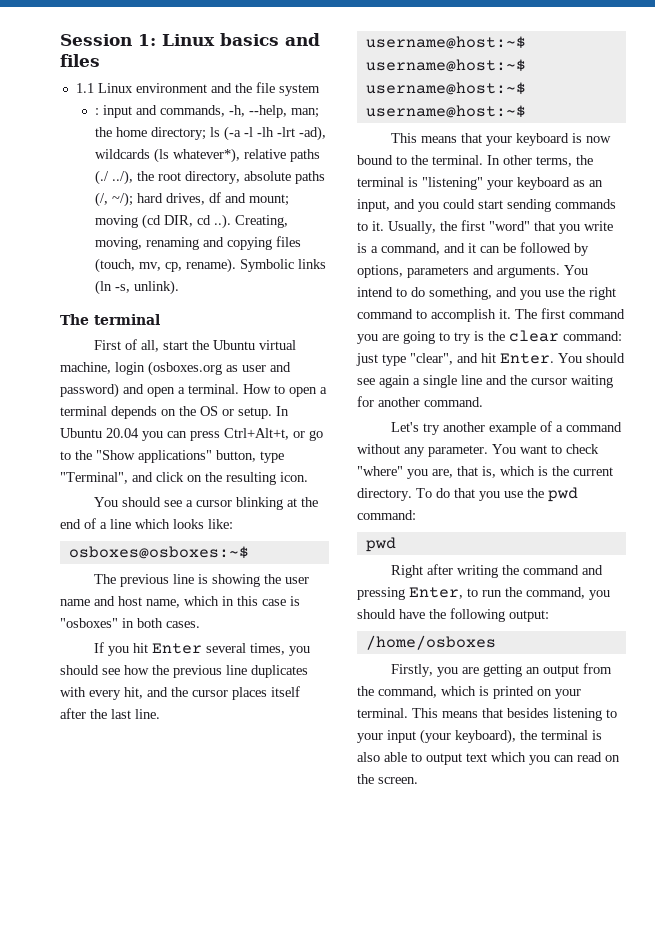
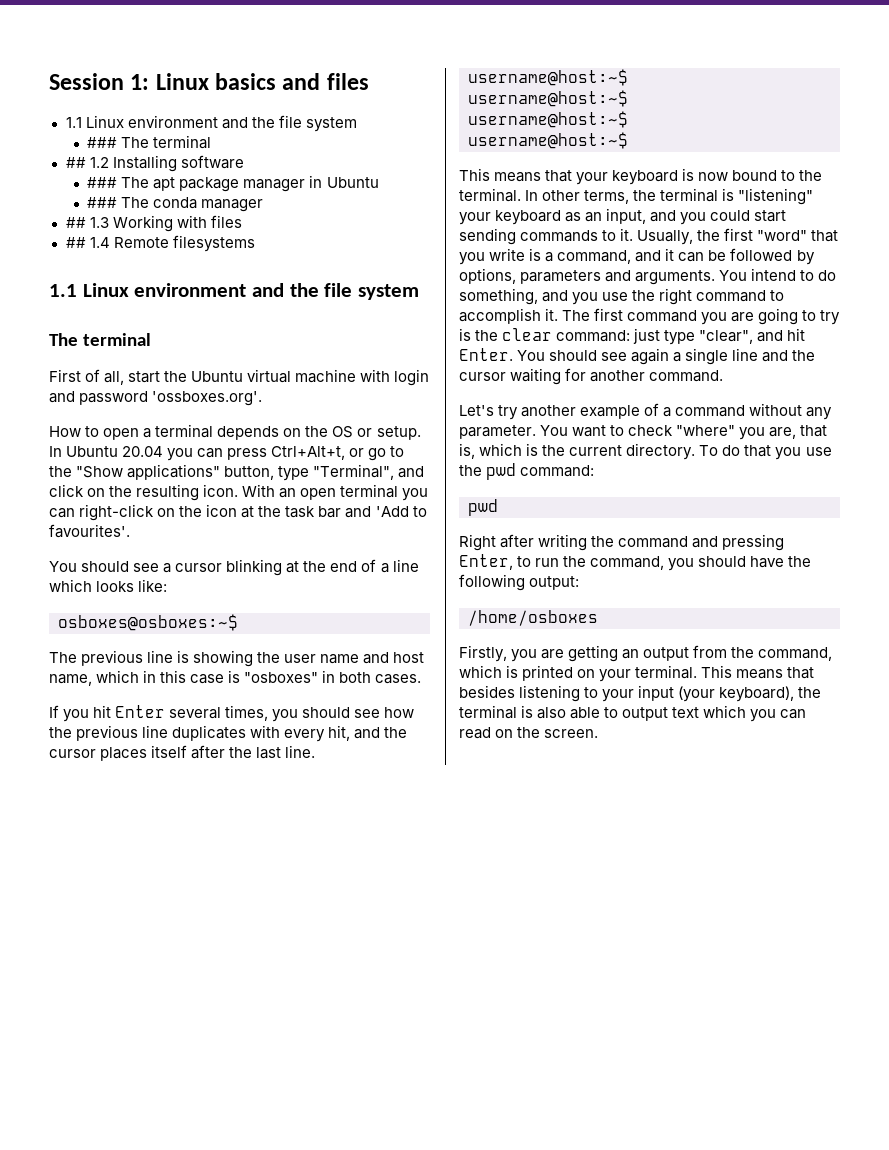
[94,105,319,118] [94,126,326,141] [94,148,320,163] [94,170,325,185] [94,192,289,207] [94,214,288,229] [94,236,301,250] [94,258,326,273] [94,280,179,295] : input and commands, -h, --help, man; the home directory; ls (-a -l -lh -lrt -ad), wildcards (ls whatever*), relative paths (./ ../), the root directory, absolute paths (/, ~/); hard drives, df and mount; moving (cd DIR, cd ..). Creating, moving, renaming and copying files (touch, mv, cp, rename). Symbolic links (ln -s, unlink). -> [87,135,212,149] [65,155,244,172] [87,175,379,192] [87,197,264,212] [65,215,242,232] [65,235,255,252] [49,283,420,300] ### The terminal // ## 1.2 Installing software // ### The apt package manager in Ubuntu // ### The conda manager // ## 1.3 Working with files // ## 1.4 Remote filesystems // 1.1 Linux environment and the file system
[60,361,291,376] [60,383,239,398] machine, login (osboxes.org as user and password) and open a terminal. -> [295,369,430,386] [49,391,263,406] machine with login and password 'ossboxes.org'. //
(308, 477) none -> [242,484,429,501] [49,504,427,521] [49,524,130,538] With an open terminal you can right-click on the icon at the task bar and 'Add to favourites'.

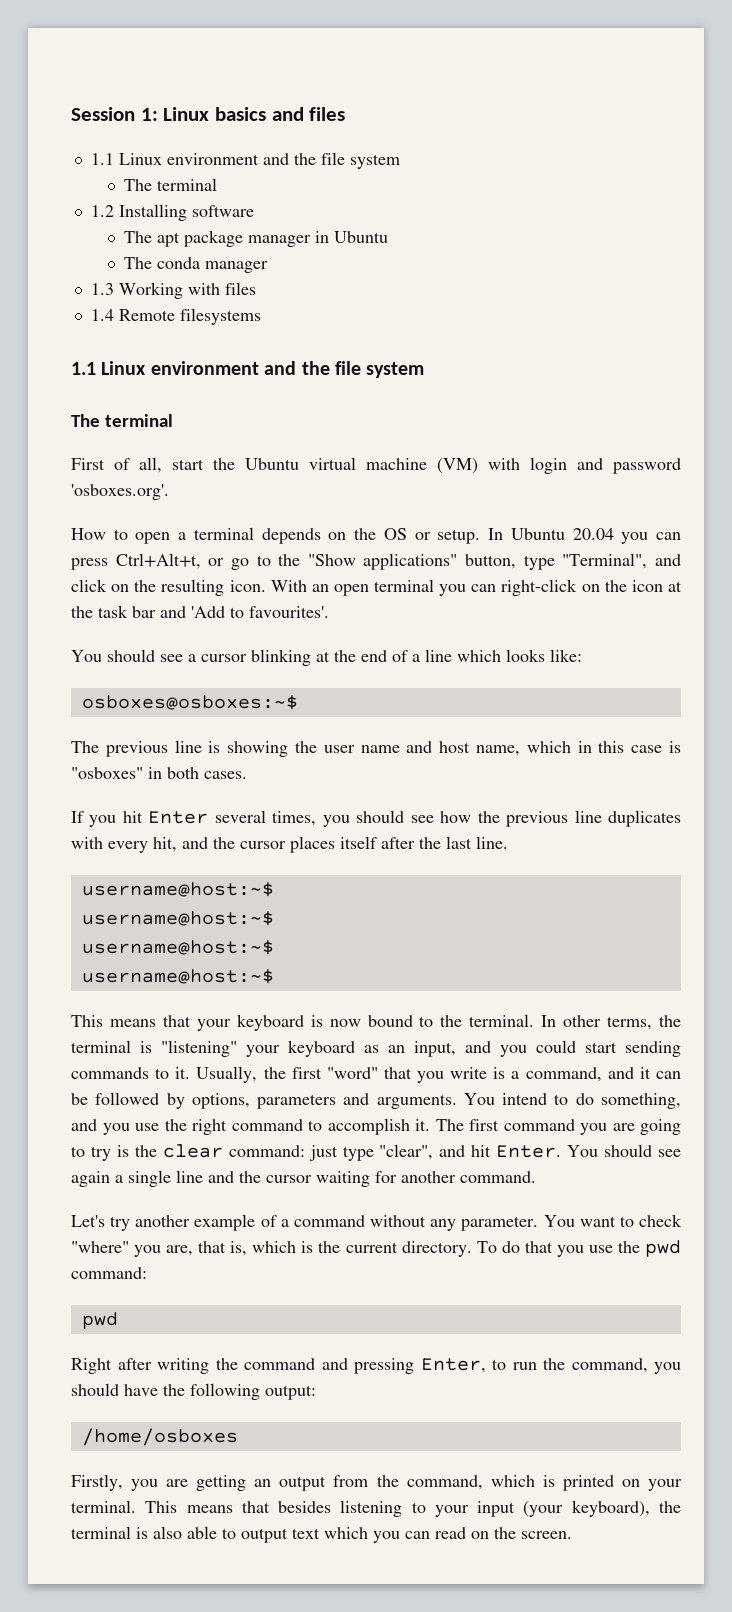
[87,135,212,149] [65,157,86,168] ### The terminal // ## -> [124,178,218,191] The terminal //
[87,177,118,188] ### -> (254, 211) none
[87,197,118,208] ### -> (389, 237) none
[65,217,86,228] ## -> (269, 267) none
[65,237,86,248] ## -> (256, 288) none
(357, 376) none -> [437,458,478,474] (VM)
[152,391,263,406] 'ossboxes.org'. -> [71,484,169,500] 'osboxes.org'.

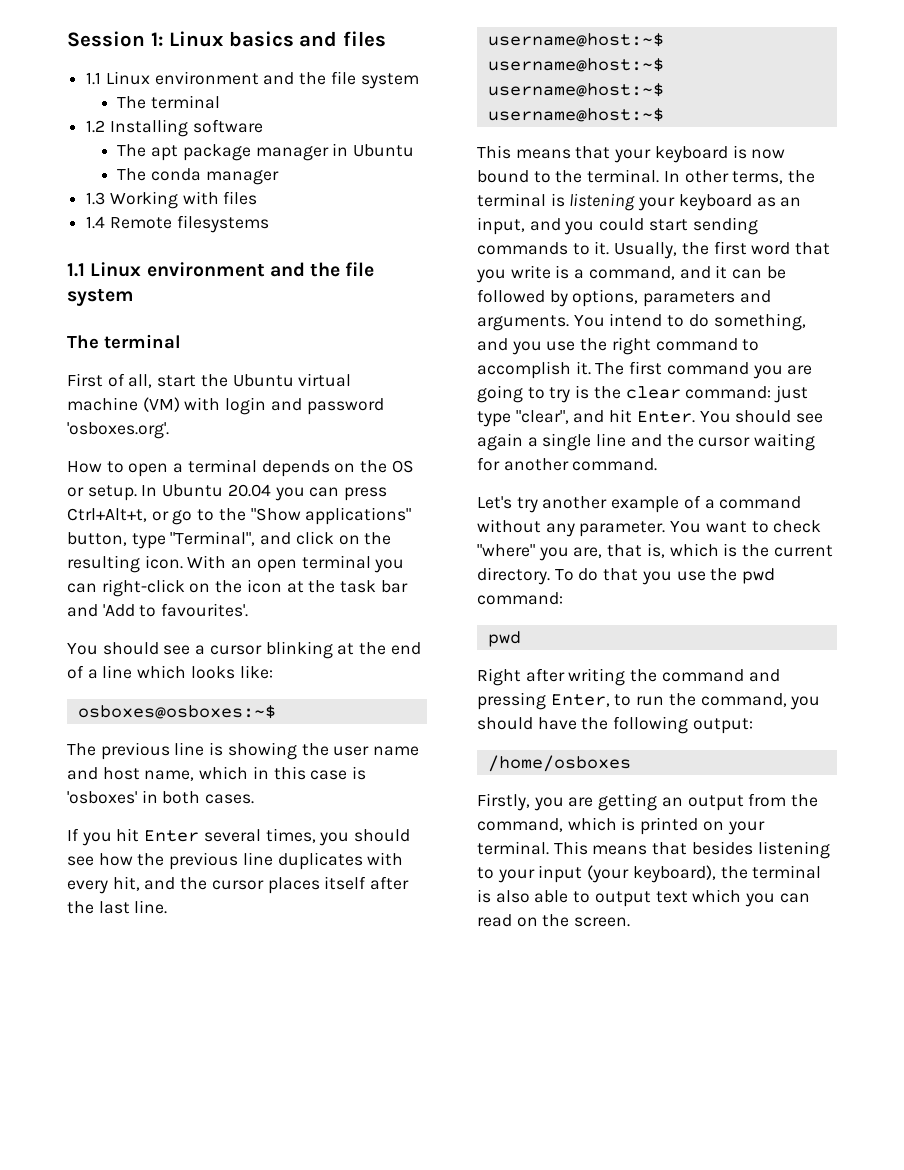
[71,767,143,779] "osboxes" -> [67,791,137,804] 'osboxes'
[161,1040,237,1057] "listening" -> [569,193,636,211] listening
[326,1067,378,1079] "word" -> [751,242,791,255] word

